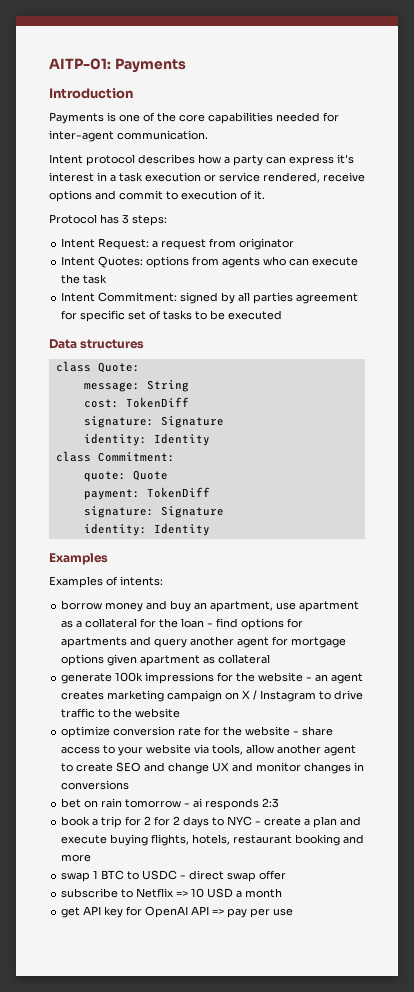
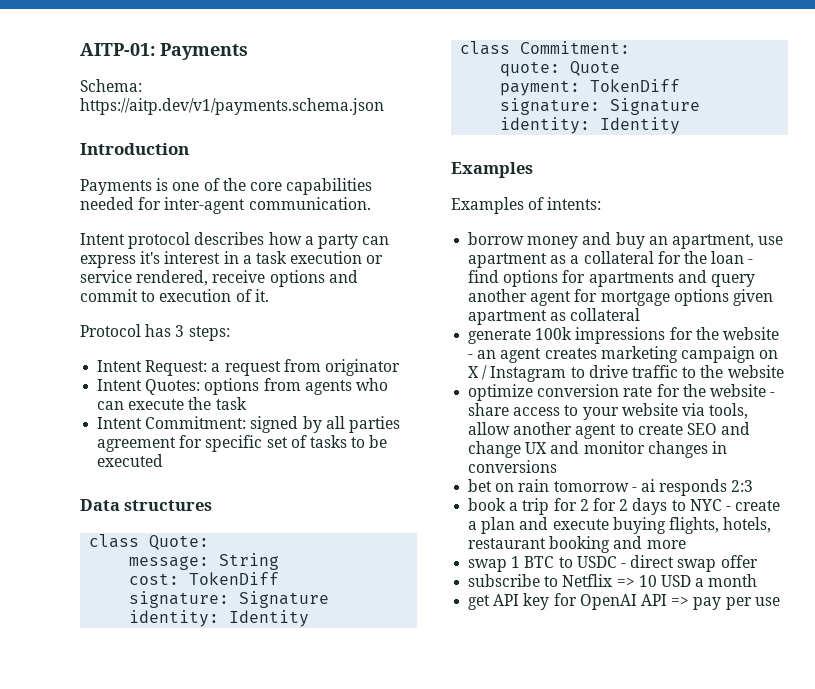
(186, 65) none -> [80,79,142,92] [80,98,384,115] // Schema: https://aitp.dev/v1/payments.schema.json

